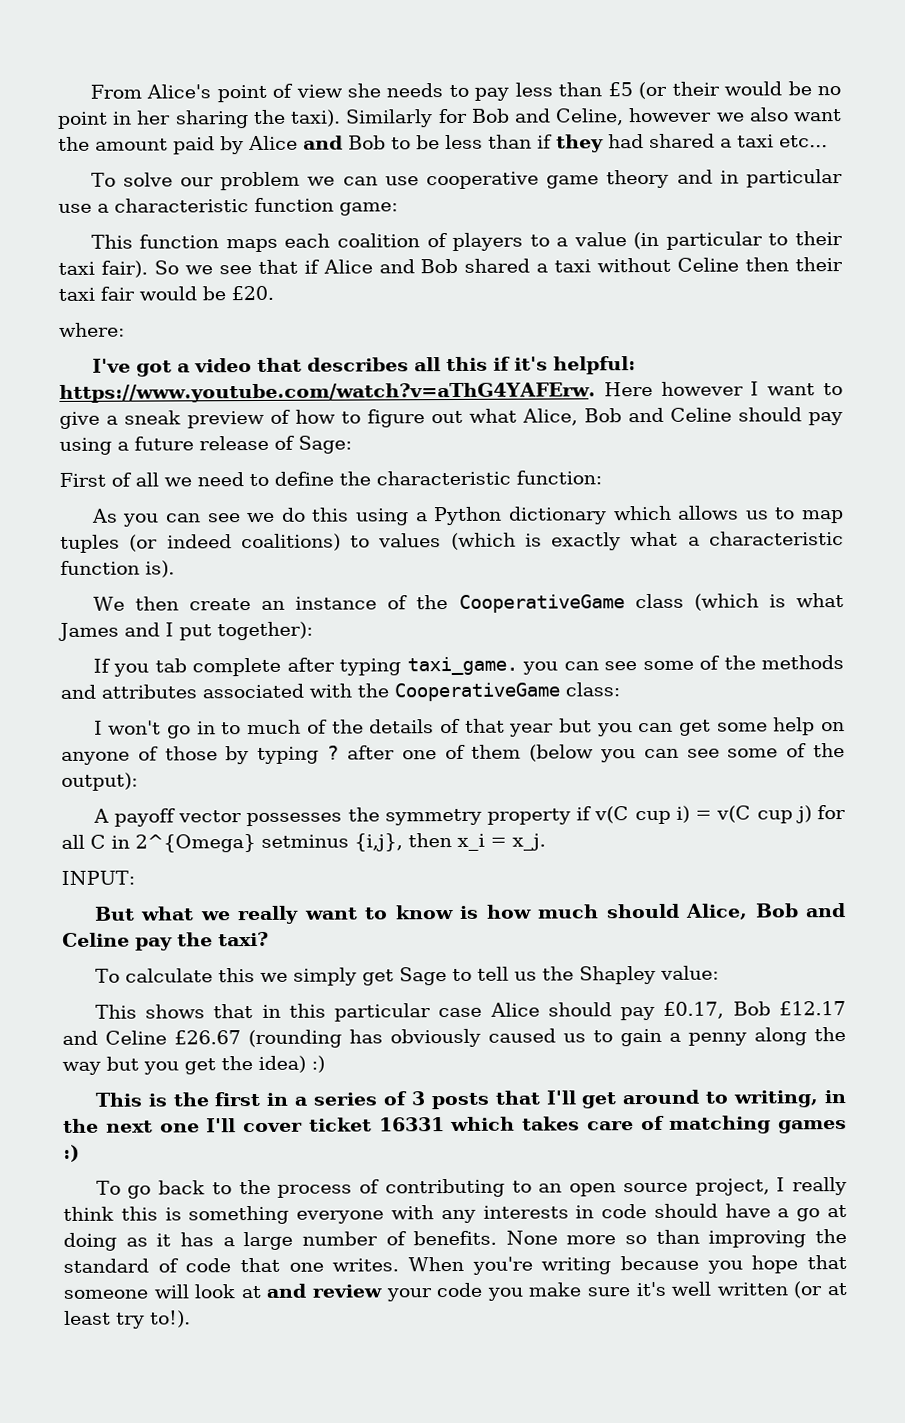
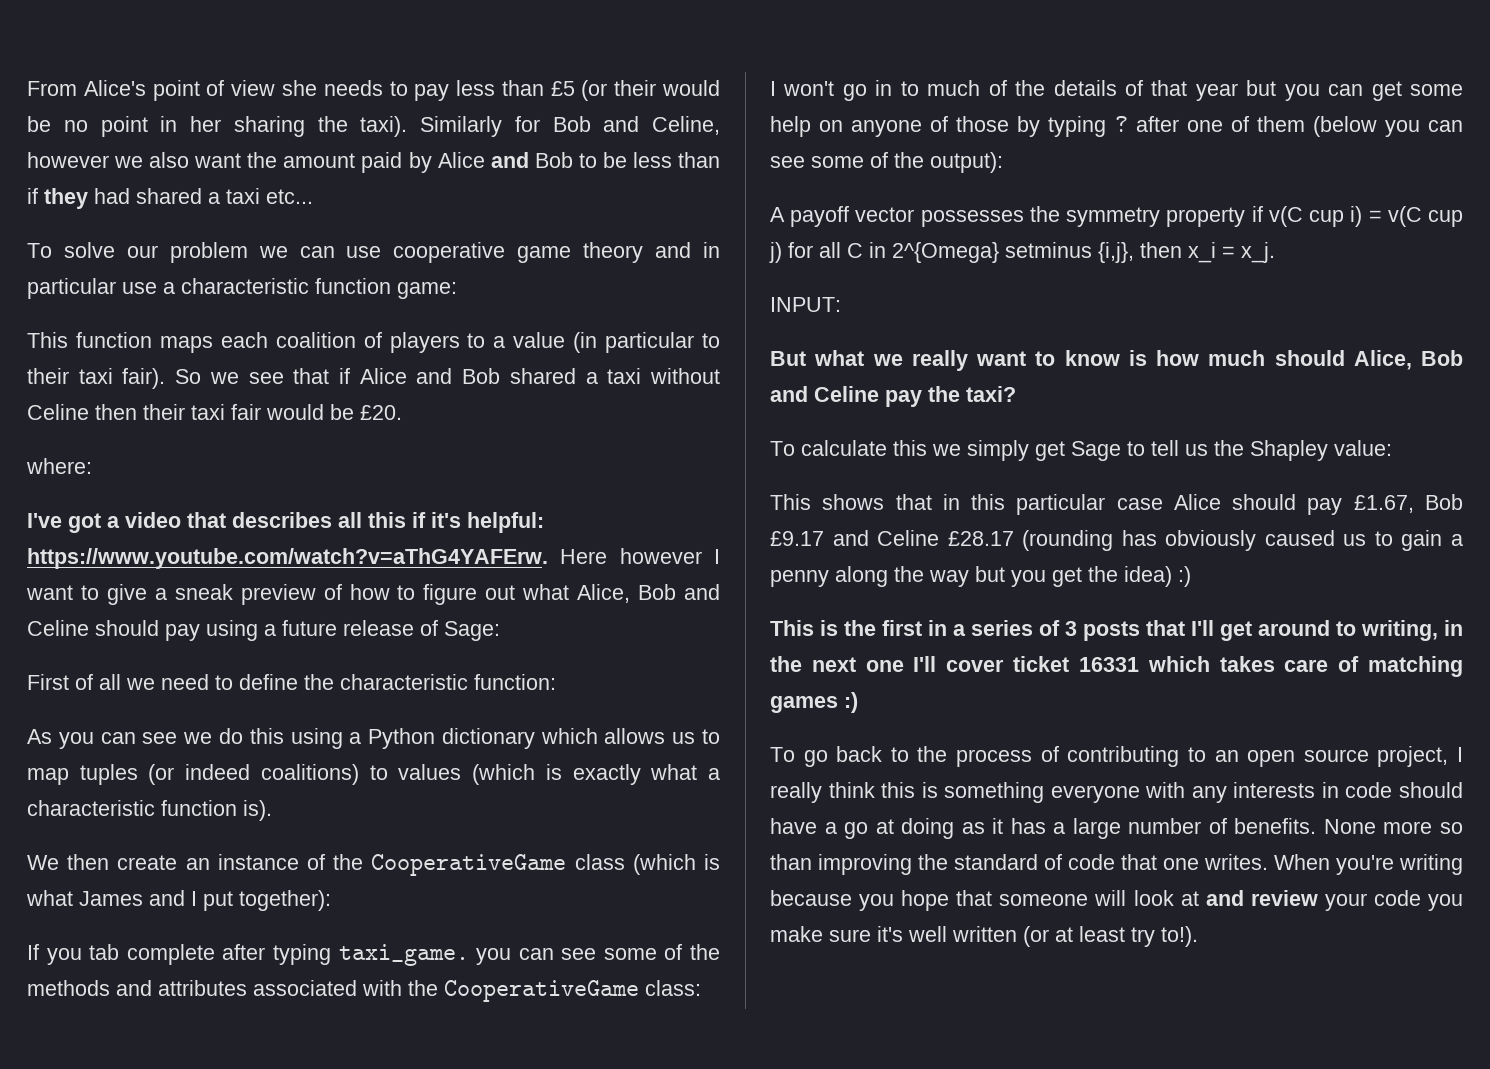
[663,1001,847,1019] [62,1030,241,1045] £0.17, Bob £12.17 and Celine £26.67 -> [1353,494,1463,513] [770,530,1014,546] £1.67, Bob £9.17 and Celine £28.17

